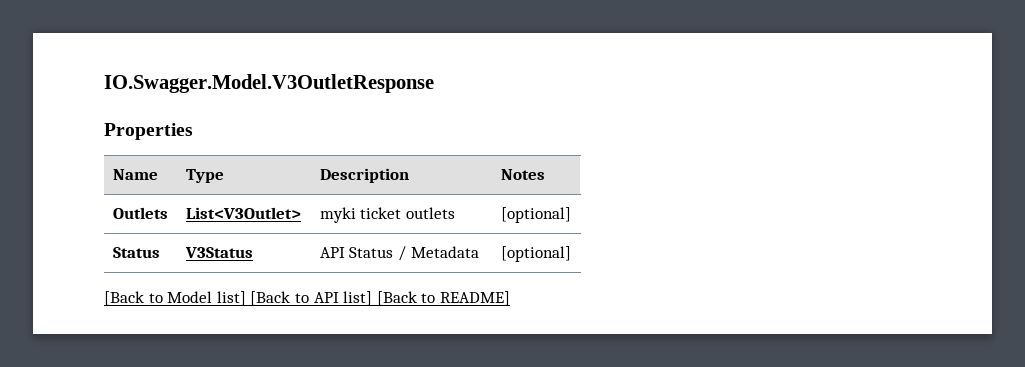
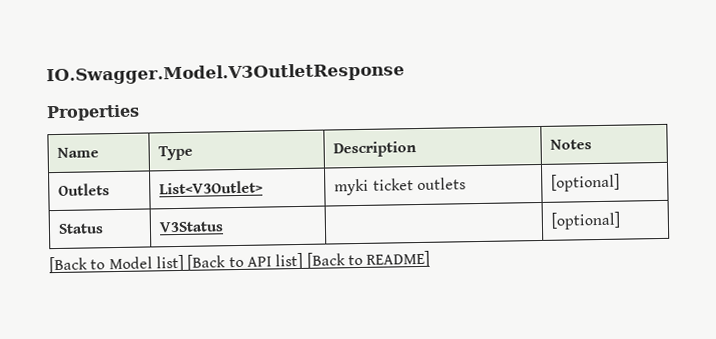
[319,246,479,261] API Status / Metadata -> (225, 227) none

